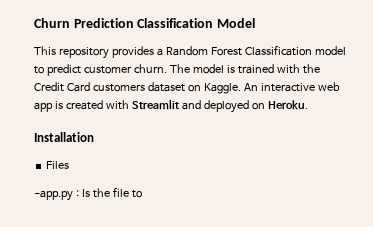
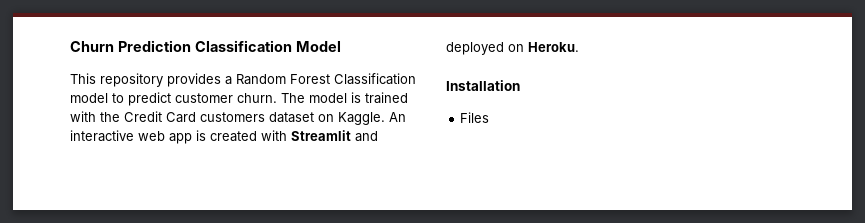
[34,187,142,201] // -app.py : Is the file to -> (490, 117) none

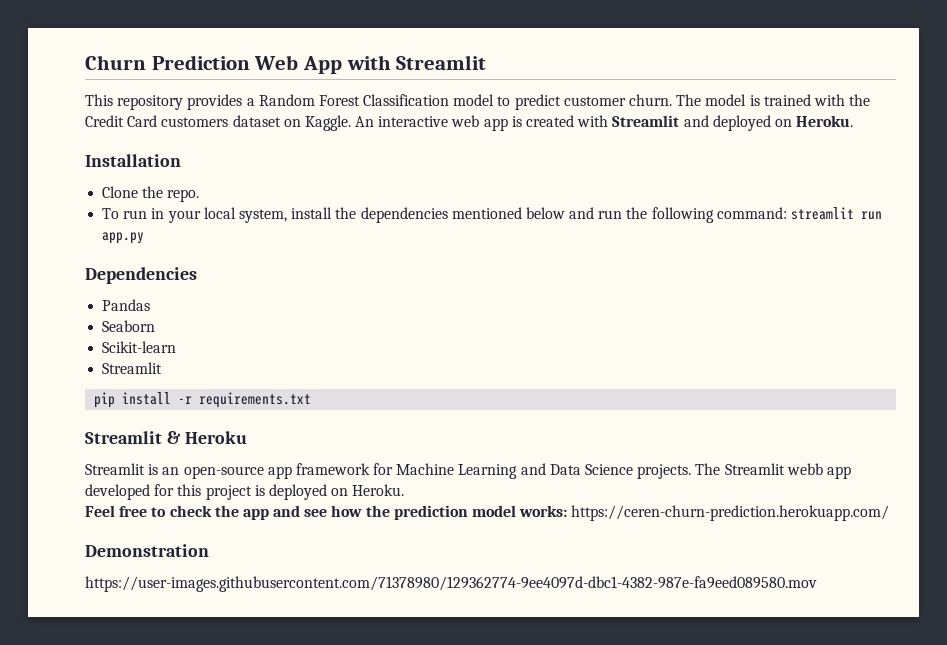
[194,40,341,52] Classification Model -> [254,55,487,74] Web App with Streamlit
[460,112,490,123] Files -> [102,186,200,202] [102,207,883,223] [102,232,145,244] [85,267,197,284] [102,299,151,311] [102,320,156,332] [102,341,177,353] [102,362,163,374] [94,392,312,408] [85,431,247,444] [85,463,851,479] [85,484,405,500] [85,505,890,521] [85,544,209,557] [85,576,817,592] Clone the repo. // To run in your local system, install the dependencies mentioned below and run the following command: streamlit run app.py // Dependencies // Pandas // Seaborn // Scikit-learn // Streamlit // pip install -r requirements.txt // Streamlit & Heroku // Streamlit is an open-source app framework for Machine Learning and Data Science projects. The Streamlit webb app developed for this project is deployed on Heroku. // Feel free to check the app and see how the prediction model works: https://ceren-churn-prediction.herokuapp.com/ // Demonstration // https://user-images.githubusercontent.com/71378980/129362774-9ee4097d-dbc1-4382-987e-fa9eed089580.mov

